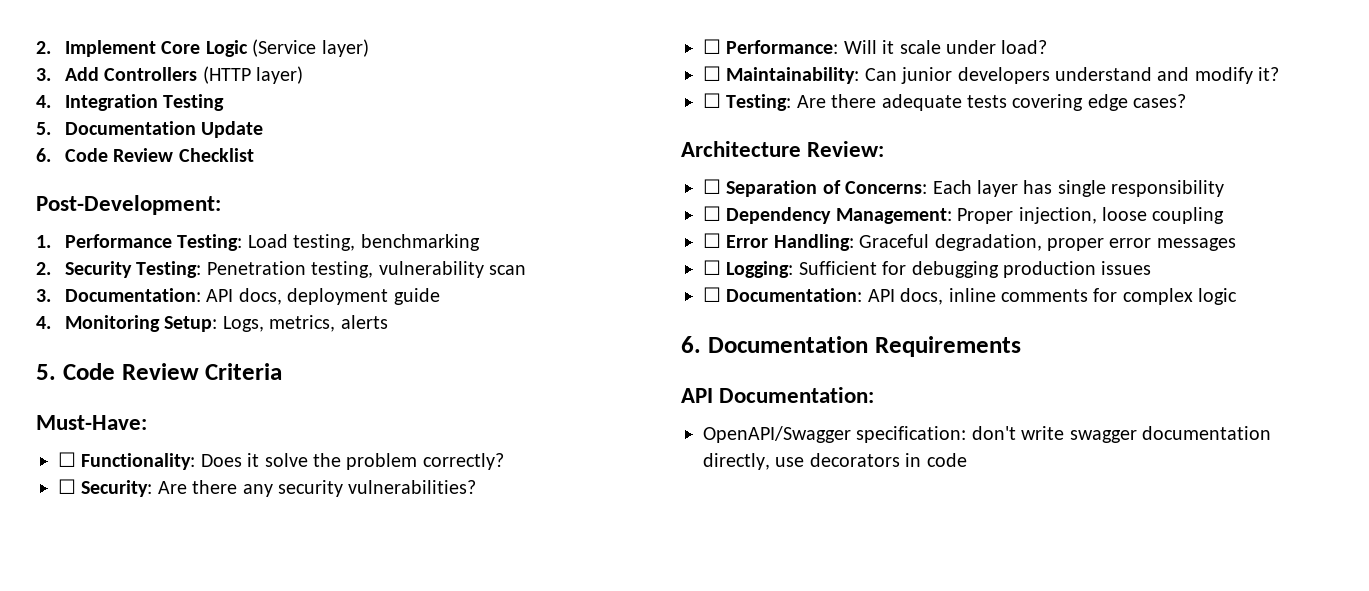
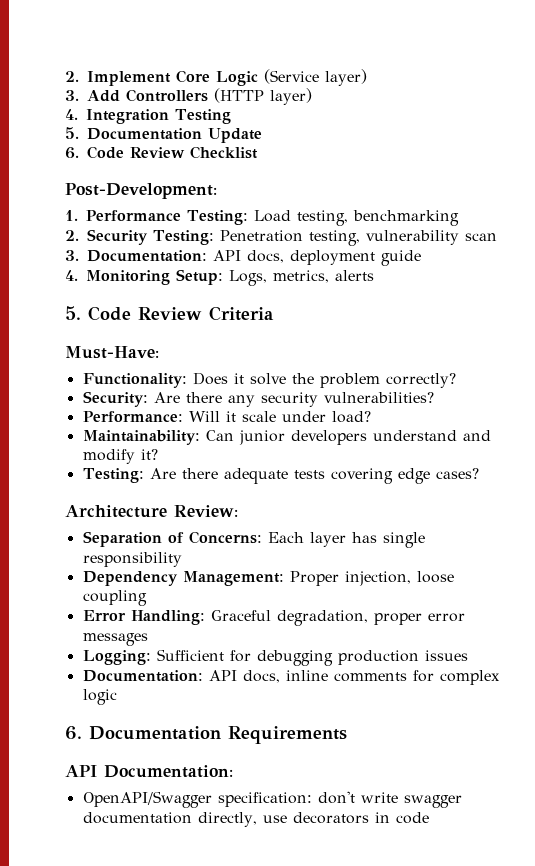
[58,452,76,467] ☐ -> (159, 352) none
[58,479,76,494] ☐ -> (456, 380) none
[703,39,721,54] ☐ -> (434, 397) none
[703,66,721,81] ☐ -> (371, 417) none
[703,93,721,108] ☐ -> (158, 454) none
[703,179,721,194] ☐ -> (238, 511) none
[703,206,721,221] ☐ -> (182, 559) none
[703,233,721,248] ☐ -> (147, 598) none
[703,260,721,275] ☐ -> (148, 639) none
[703,287,721,302] ☐ -> (468, 655) none

